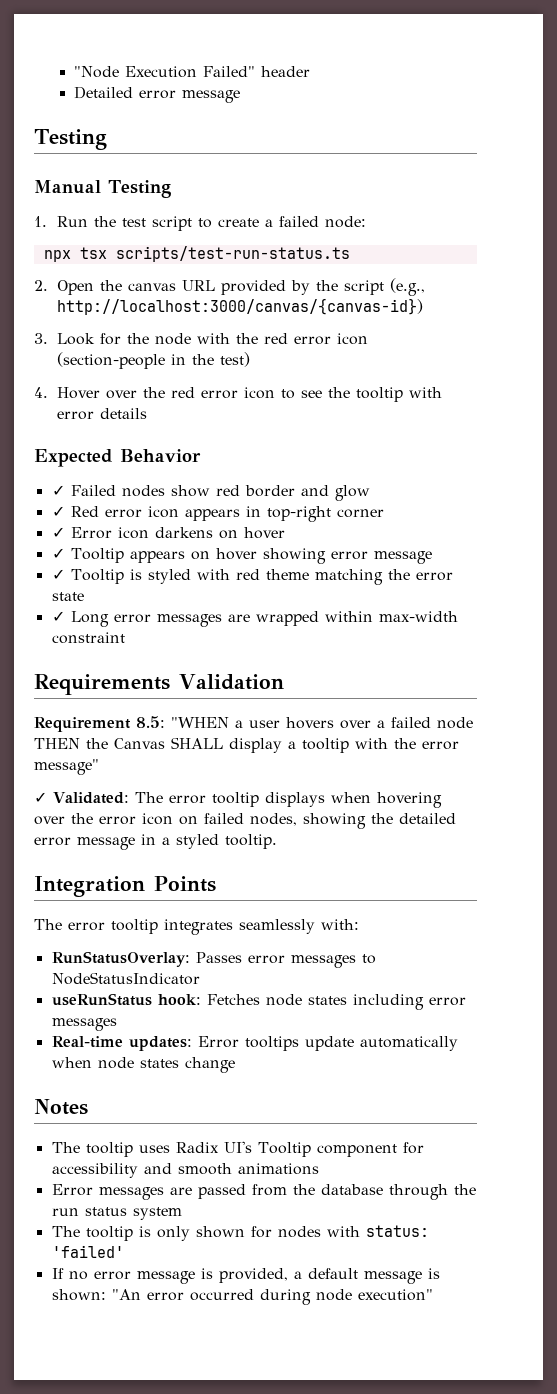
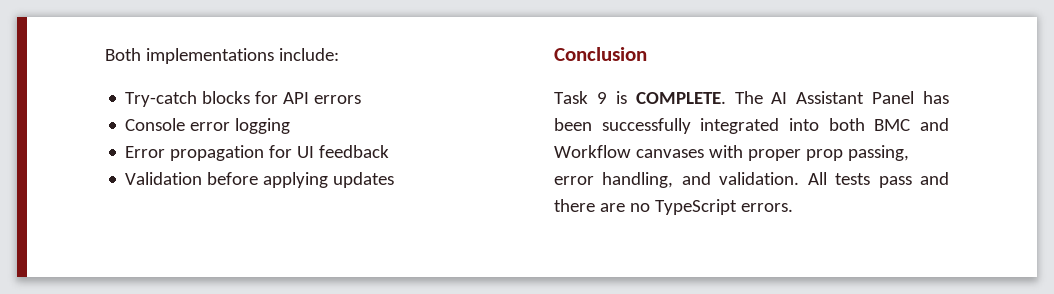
[74,66,311,78] [74,86,241,103] [34,129,107,150] [34,180,171,198] [34,216,366,231] [43,246,350,262] [34,278,425,296] [56,298,423,315] [34,333,368,345] [56,352,250,369] [34,387,442,402] [56,408,147,420] [34,449,201,467] [51,485,370,501] [51,506,384,522] [51,527,285,539] [51,548,432,564] [51,569,453,585] [51,592,84,601] [51,611,458,627] [51,632,125,644] [34,674,284,695] [34,716,473,732] [34,737,459,753] [34,759,99,775] [34,792,442,808] [34,813,456,829] [34,834,277,850] [34,876,216,897] [34,919,359,935] [51,951,376,968] [51,972,200,985] [51,993,466,1010] [51,1018,117,1031] [51,1036,458,1051] [51,1057,235,1073] [34,1099,88,1115] [51,1141,424,1157] [51,1163,319,1178] [51,1184,476,1200] [51,1207,182,1220] [51,1225,429,1241] [51,1245,124,1258] [51,1268,440,1284] [51,1289,433,1305] "Node Execution Failed" header // Detailed error message // Testing // Manual Testing // 1. Run the test script to create a failed node: // npx tsx scripts/test-run-status.ts // 2. Open the canvas URL provided by the script (e.g., http://localhost:3000/canvas/{canvas-id}) // 3. Look for the node with the red error icon (section-people in the test) // 4. Hover over the red error icon to see the tooltip with error details // Expected Behavior // ✓ Failed nodes show red border and glow // ✓ Red error icon appears in top-right corner // ✓ Error icon darkens on hover // ✓ Tooltip appears on hover showing error message // ✓ Tooltip is styled with red theme matching the error state // ✓ Long error messages are wrapped within max-width constraint // Requirements Validation // Requirement 8.5: "WHEN a user hovers over a failed node THEN the Canvas SHALL display a tooltip with the error message" // ✓ Validated: The error tooltip displays when hovering over the error icon on failed nodes, showing the detailed error message in a styled tooltip. // Integration Points // The error tooltip integrates seamlessly with: // RunStatusOverlay: Passes error messages to NodeStatusIndicator // useRunStatus hook: Fetches node states including error messages // Real-time updates: Error tooltips update automatically when node states change // Notes // The tooltip uses Radix UI's Tooltip component for accessibility and smooth animations // Error messages are passed from the database through the run status system // The tooltip is only shown for nodes with status: 'failed' // If no error message is provided, a default message is shown: "An error occurred during node execution" -> [105,48,339,64] [125,91,362,107] [125,118,291,134] [125,145,390,161] [125,172,395,188] [554,47,647,61] [554,91,949,104] [554,118,949,134] [554,145,909,161] [554,172,950,188] [554,199,793,215] Both implementations include: // Try-catch blocks for API errors // Console error logging // Error propagation for UI feedback // Validation before applying updates // Conclusion // Task 9 is COMPLETE. The AI Assistant Panel has been successfully integrated into both BMC and Workflow canvases with proper prop passing, error handling, and validation. All tests pass and there are no TypeScript errors.

